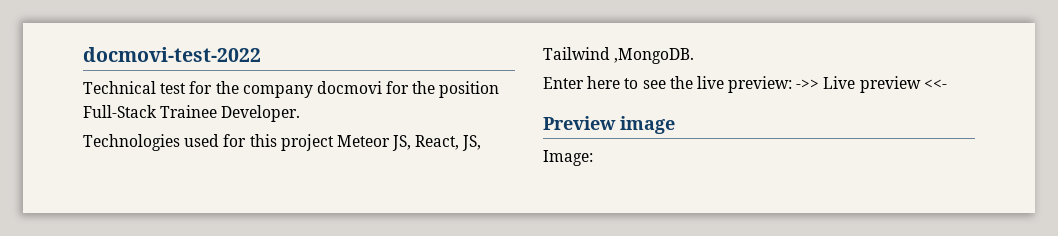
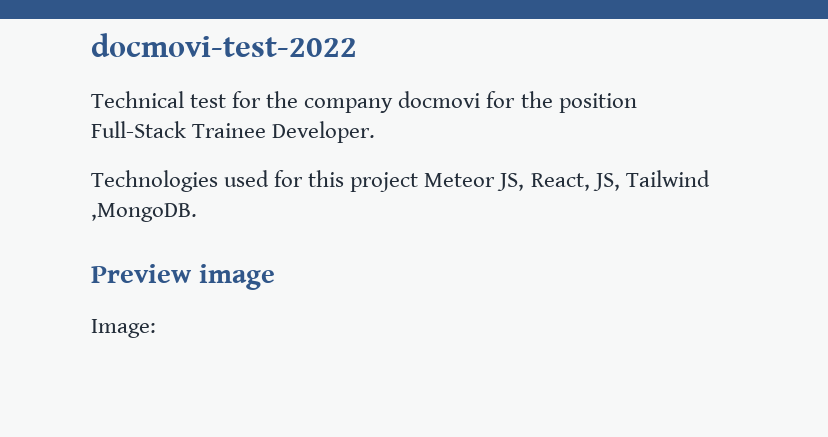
[543,76,947,93] // Enter here to see the live preview: ->> Live preview <<- -> (197, 212) none

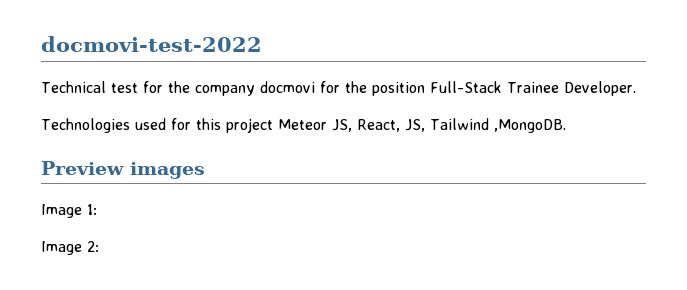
[198,264,275,290] [91,319,156,338] image // Image: -> [130,162,205,179] [41,204,97,218] [41,241,99,255] images // Image 1: // Image 2:

